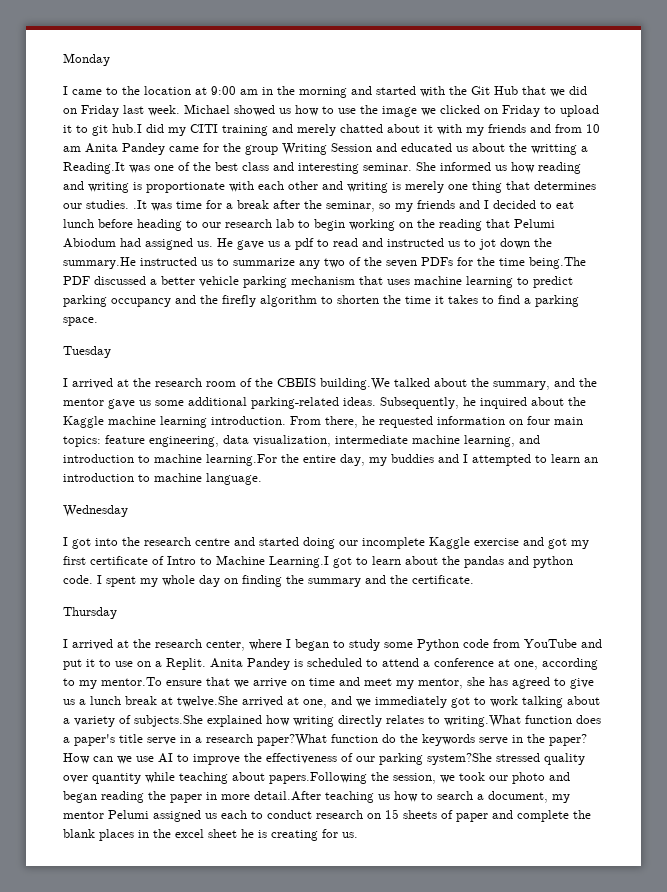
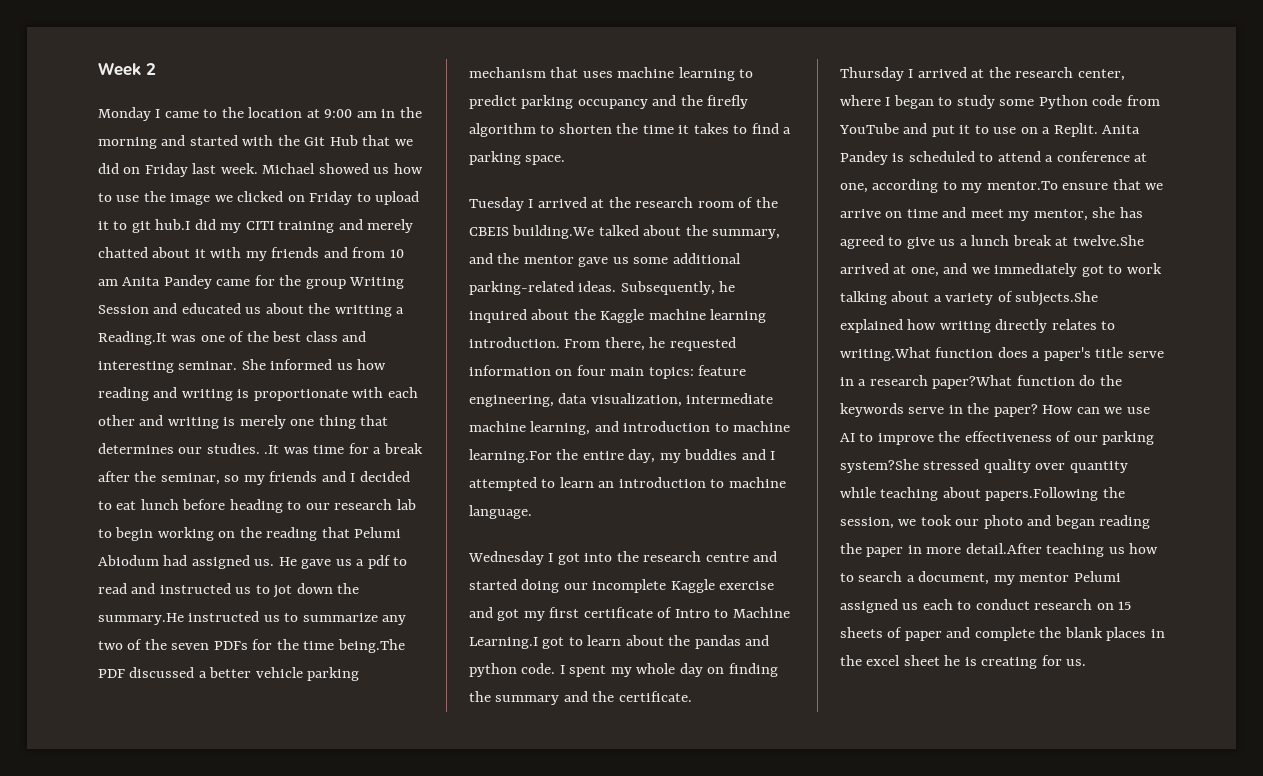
(63, 59) none -> [98,62,156,76] Week 2 //
(110, 59) // -> (151, 114) none
(111, 352) // -> (524, 204) none
(128, 511) // -> (544, 558) none
(117, 613) // -> (904, 74) none

